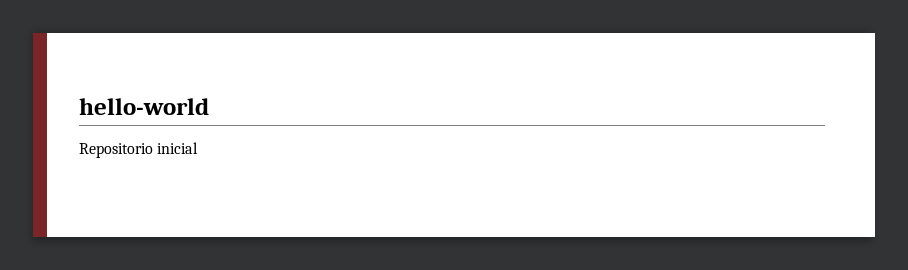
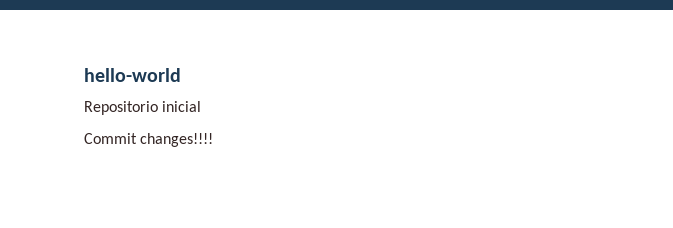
(199, 148) none -> [84,133,214,147] // Commit changes!!!!

